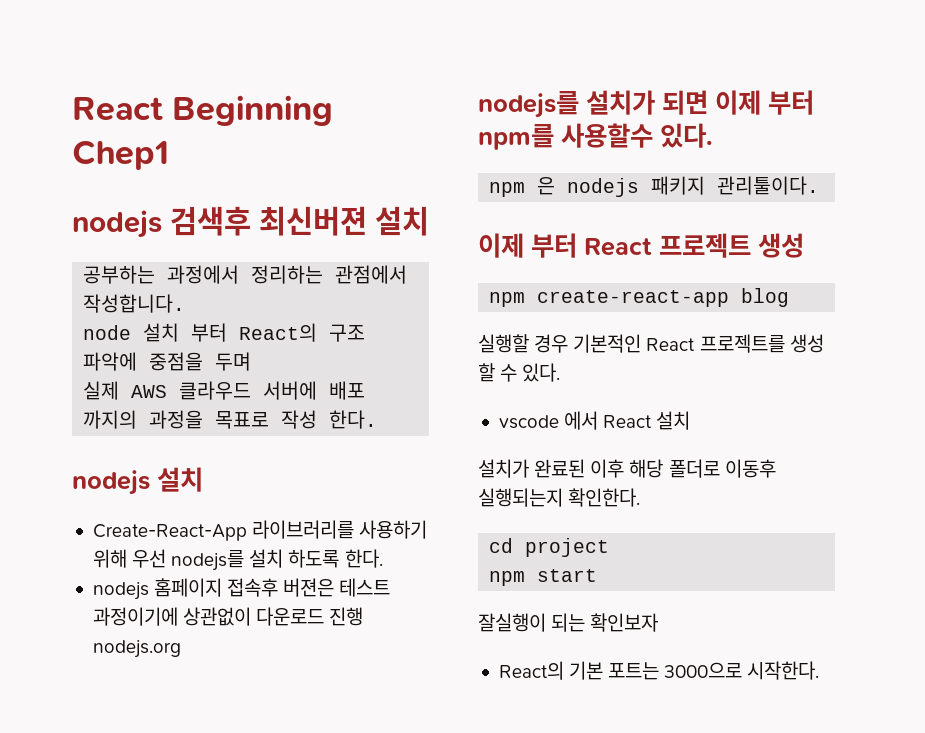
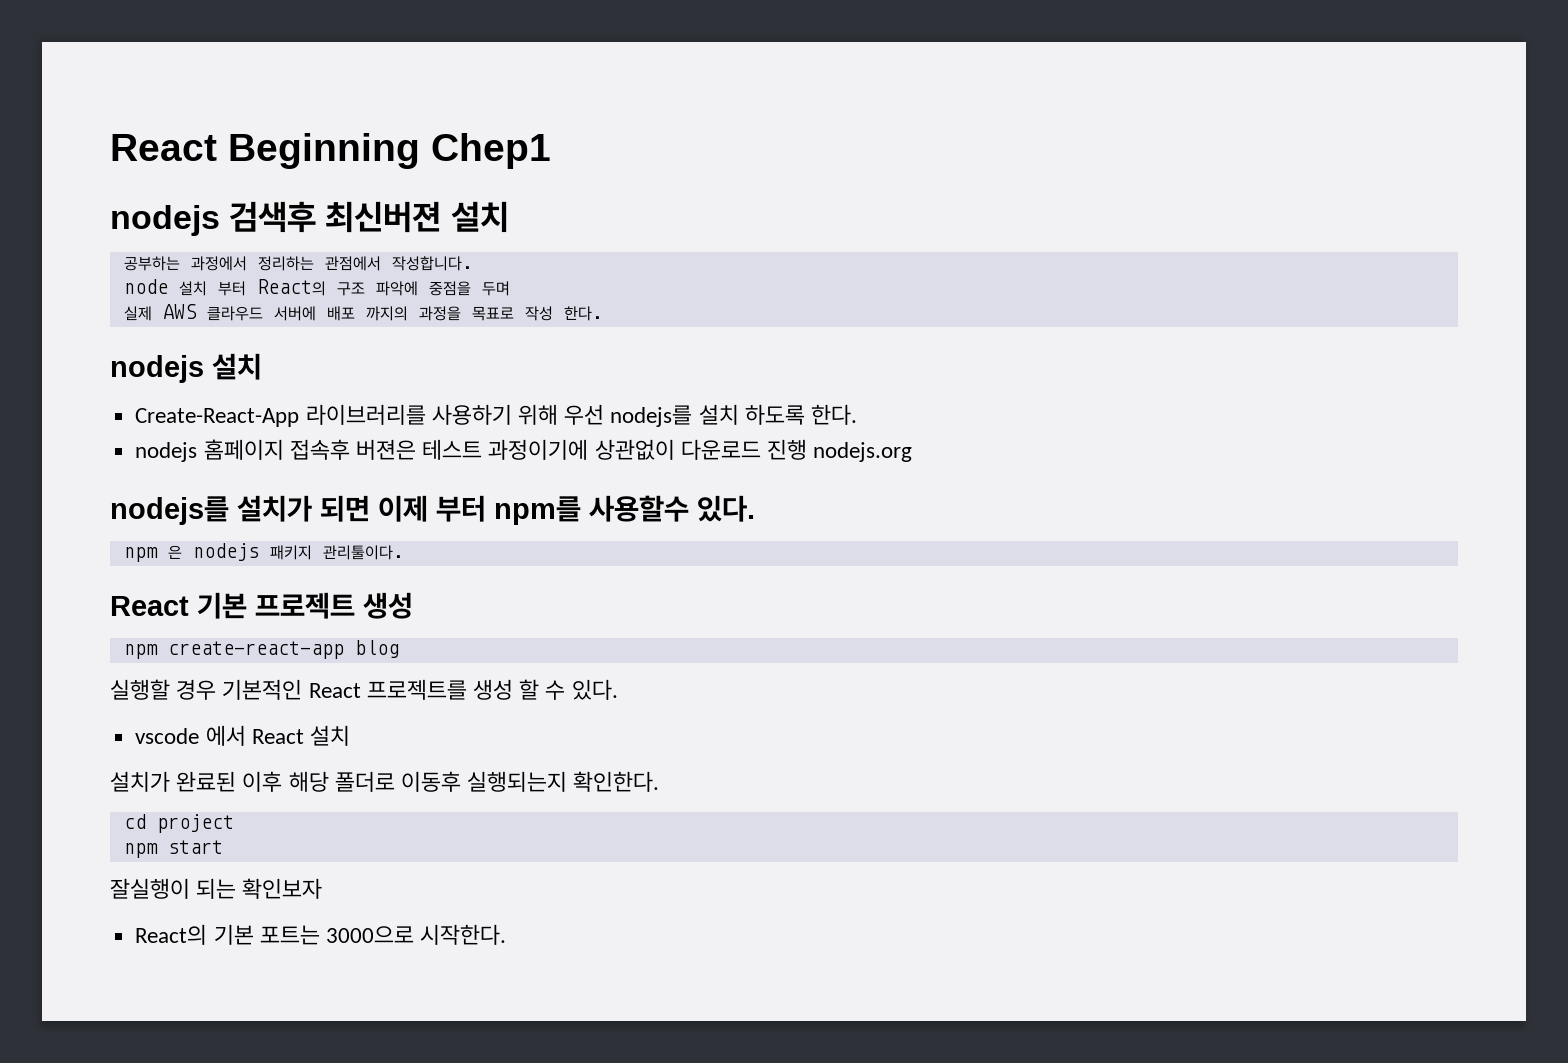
[478,233,652,258] 이제 부터 React -> [110,592,247,619] React 기본

